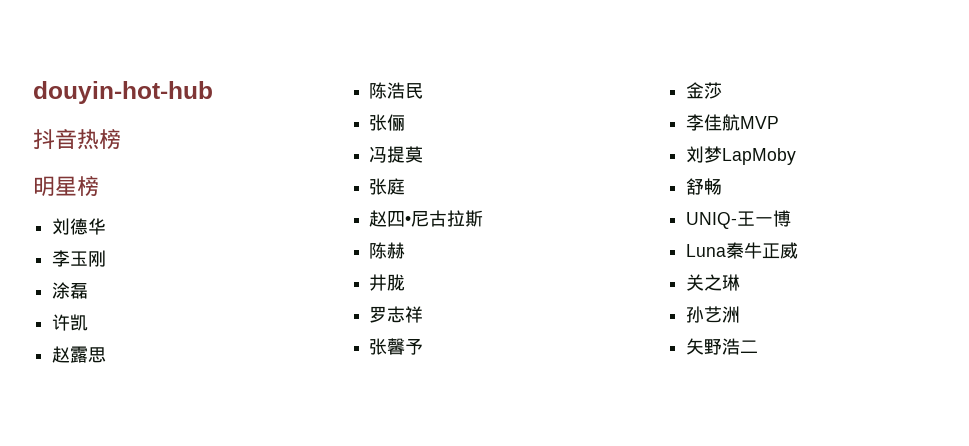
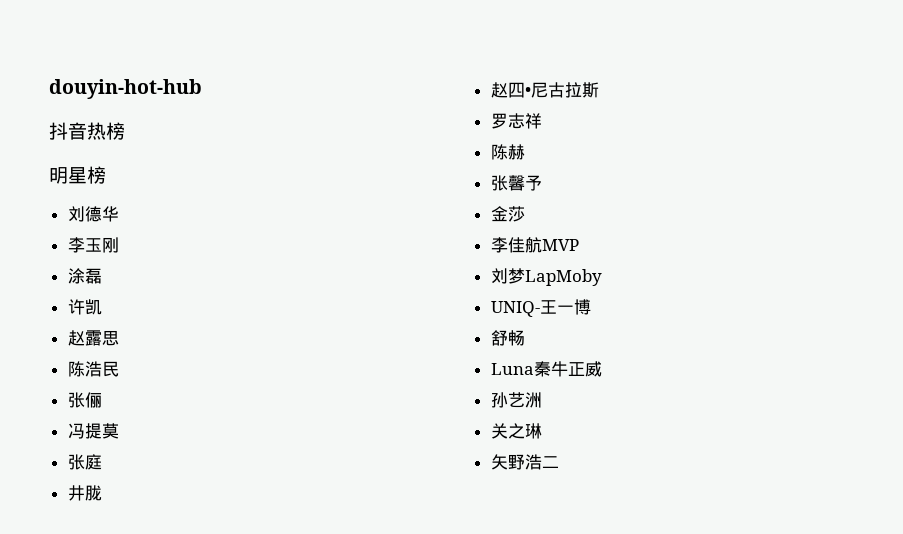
(406, 186) none -> [67,485,102,501] // 井胧
[369,242,406,259] [369,274,406,291] // 陈赫 // 井胧 -> (599, 90) none
(424, 314) none -> [490,144,525,160] // 陈赫
[686,178,723,195] // 舒畅 -> (602, 277) none
(792, 218) none -> [490,330,525,346] // 舒畅
(799, 250) none -> [490,392,542,408] // 孙艺洲
[686,306,741,323] // 孙艺洲 -> (542, 431) none

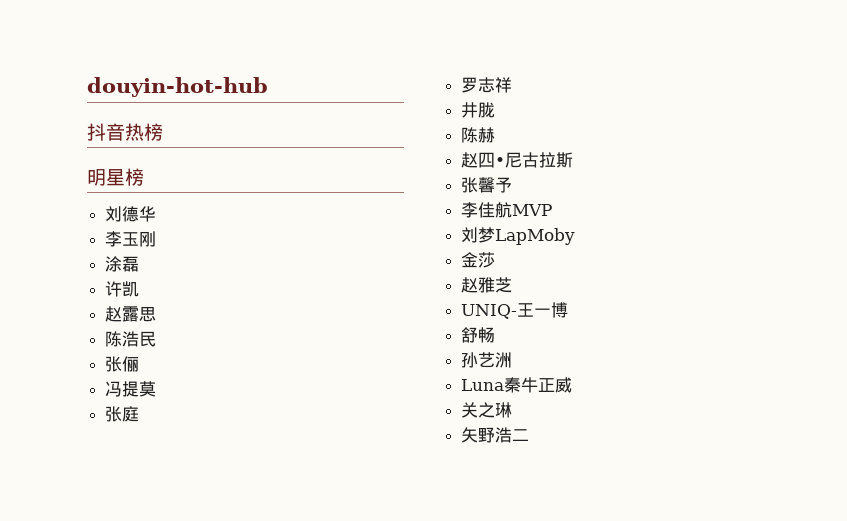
(102, 462) none -> [461,77,513,93] // 罗志祥
(102, 493) none -> [461,127,496,143] // 陈赫
[490,113,542,129] [490,144,525,160] // 罗志祥 // 陈赫 -> (574, 160) none
[490,206,525,222] // 金莎 -> (513, 185) none
(602, 277) none -> [461,252,496,268] [461,277,513,293] // 金莎 // 赵雅芝
(525, 338) none -> [461,352,513,368] // 孙艺洲
[490,392,542,408] // 孙艺洲 -> (573, 385) none

